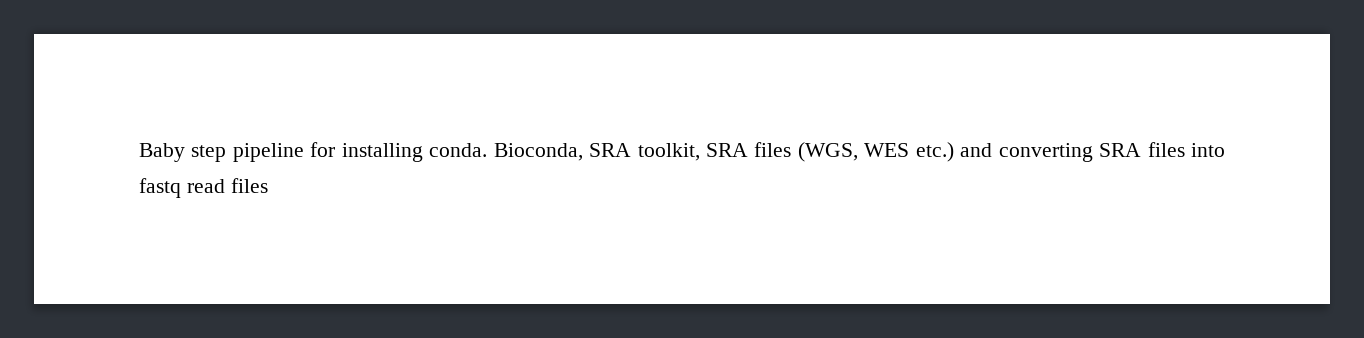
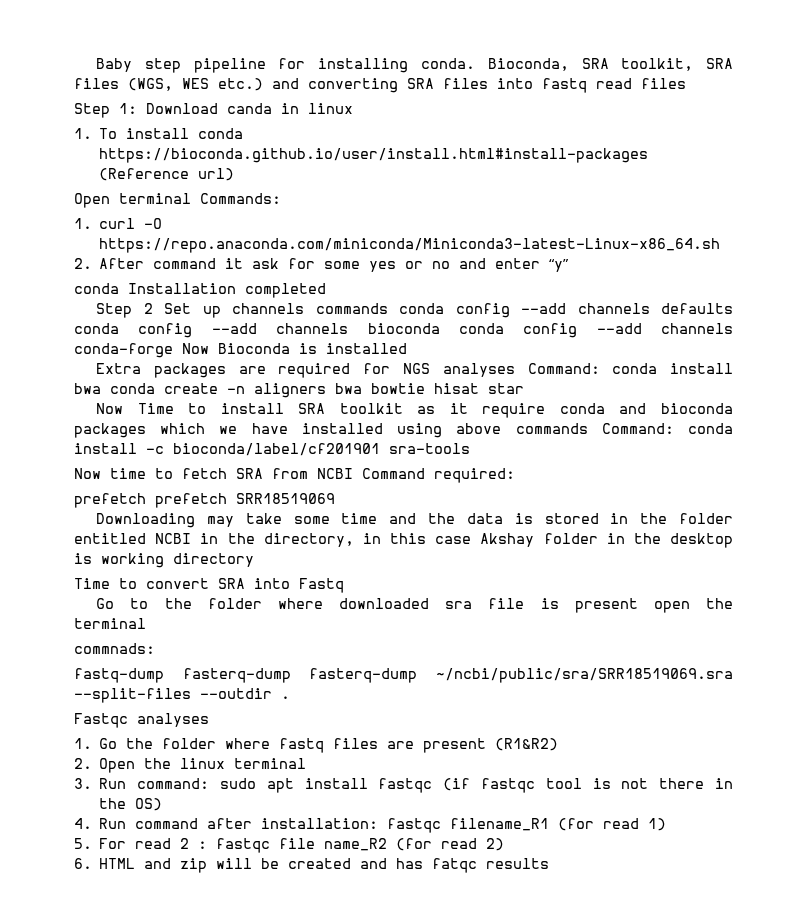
(268, 185) none -> [74,103,353,118] [74,128,244,139] [99,148,649,163] [99,168,235,181] [74,193,281,208] [74,218,163,229] [99,238,721,253] [74,258,570,272] [74,283,326,298] [96,303,733,318] [74,323,733,338] [74,343,407,358] [96,363,733,378] [74,383,524,398] [96,403,733,418] [74,423,733,438] [74,443,470,456] [74,468,515,483] [74,493,335,508] [96,513,733,528] [74,533,733,548] [74,553,254,568] [74,578,344,593] [96,598,733,613] [74,618,146,629] [74,643,155,654] [74,668,733,683] [74,688,290,703] [74,713,209,728] [74,738,559,753] [74,758,307,773] [74,778,733,793] [99,798,163,811] [74,818,667,833] [74,838,505,853] [74,858,550,873] // Step 1: Download canda in linux // 1. To install conda https://bioconda.github.io/user/install.html#install-packages (Reference url) // Open terminal Commands: // 1. curl -O https://repo.anaconda.com/miniconda/Miniconda3-latest-Linux-x86_64.sh // 2. After command it ask for some yes or no and enter “y” // conda Installation completed // Step 2 Set up channels commands conda config --add channels defaults conda config --add channels bioconda conda config --add channels conda-forge Now Bioconda is installed // Extra packages are required for NGS analyses Command: conda install bwa conda create -n aligners bwa bowtie hisat star // Now Time to install SRA toolkit as it require conda and bioconda packages which we have installed using above commands Command: conda install -c bioconda/label/cf201901 sra-tools // Now time to fetch SRA from NCBI Command required: // prefetch prefetch SRR18519069 // Downloading may take some time and the data is stored in the folder entitled NCBI in the directory, in this case Akshay folder in the desktop is working directory // Time to convert SRA into Fastq // Go to the folder where downloaded sra file is present open the terminal // commnads: // fastq-dump fasterq-dump fasterq-dump ~/ncbi/public/sra/SRR18519069.sra --split-files --outdir . // Fastqc analyses // 1. Go the folder where fastq files are present (R1&R2) // 2. Open the linux terminal // 3. Run command: sudo apt install fastqc (if fastqc tool is not there in the OS) // 4. Run command after installation: fastqc filename_R1 (for read 1) // 5. For read 2 : fastqc file name_R2 (for read 2) // 6. HTML and zip will be created and has fatqc results

